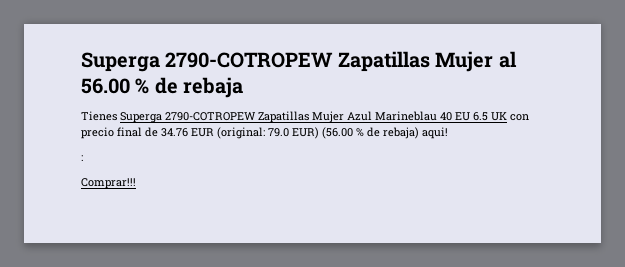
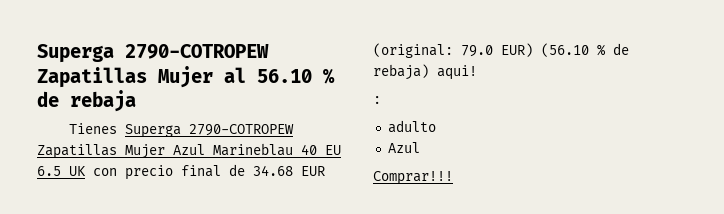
[81,78,130,94] 56.00 -> [257,69,312,83] 56.10
[161,128,188,137] 34.76 -> [253,165,293,176] 34.68
[322,127,353,139] (56.00 -> [541,43,589,57] (56.10
(83, 158) none -> [387,120,436,133] [387,142,420,153] // adulto // Azul

